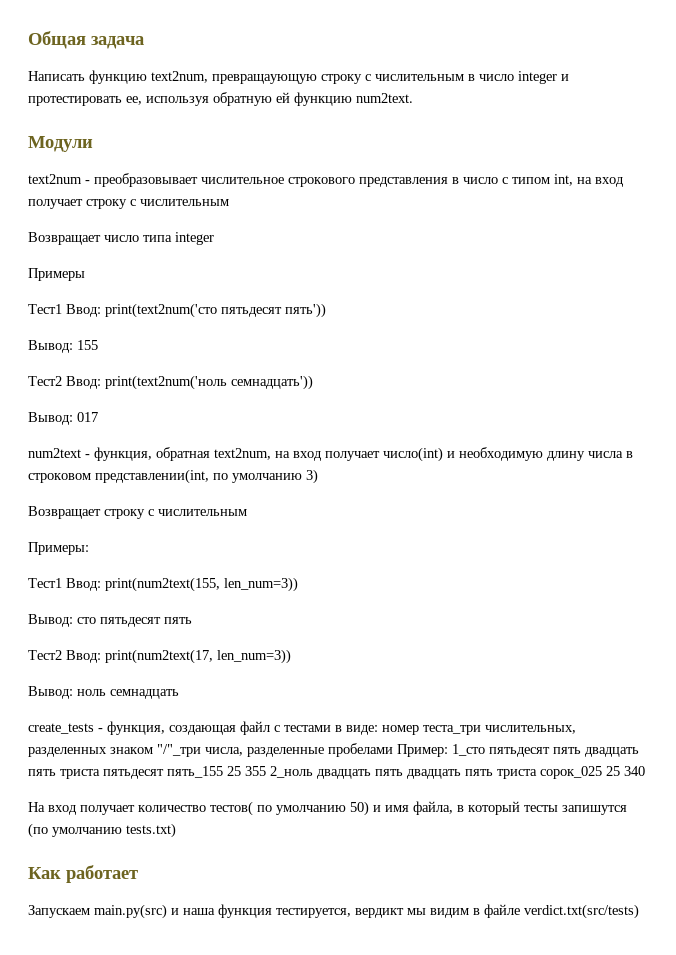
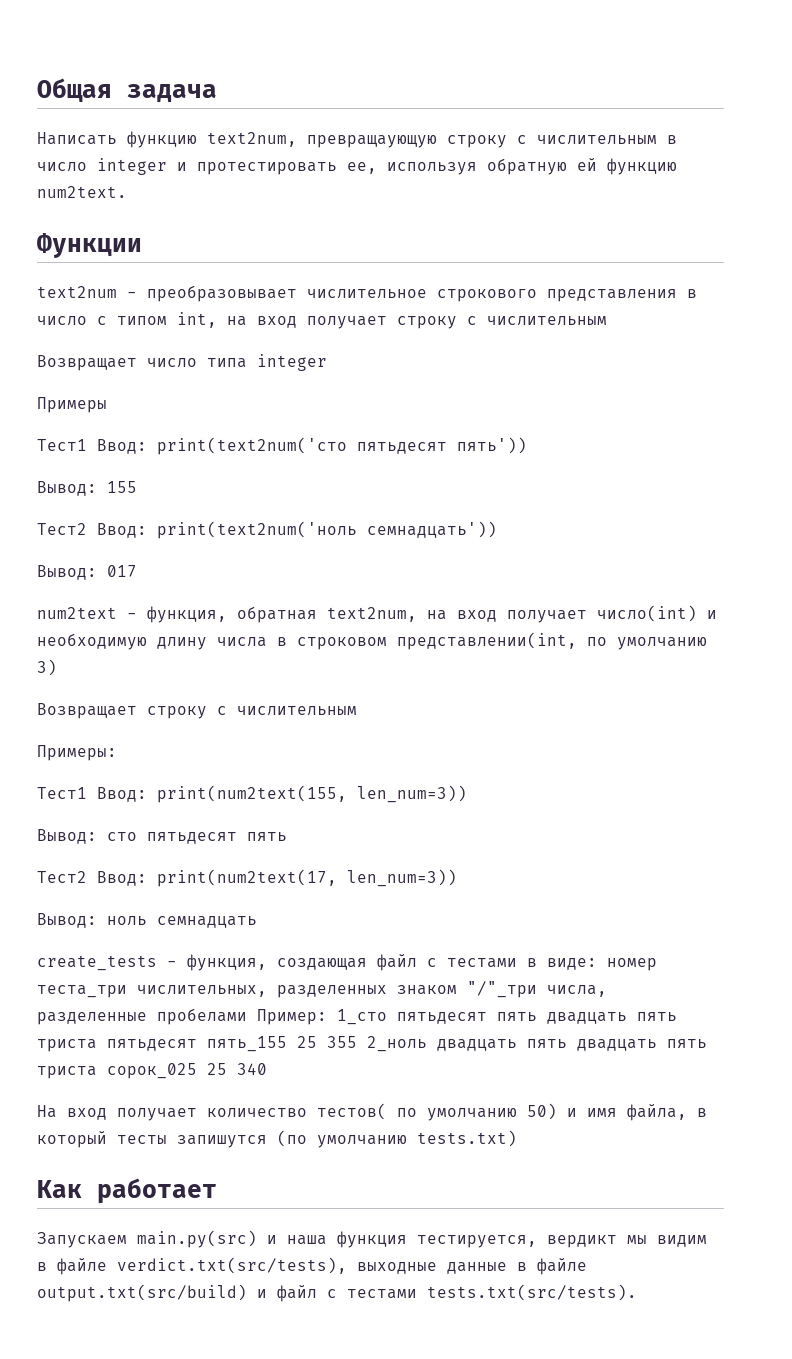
[28,136,93,152] Модули -> [37,233,142,258] Функции
[524,904,639,919] verdict.txt(src/tests) -> [117,1257,587,1275] [37,1284,637,1302] verdict.txt(src/tests), выходные данные в файле output.txt(src/build) и файл с тестами tests.txt(src/tests).

